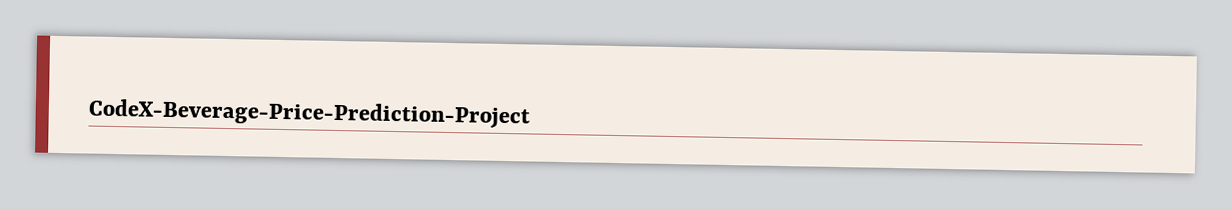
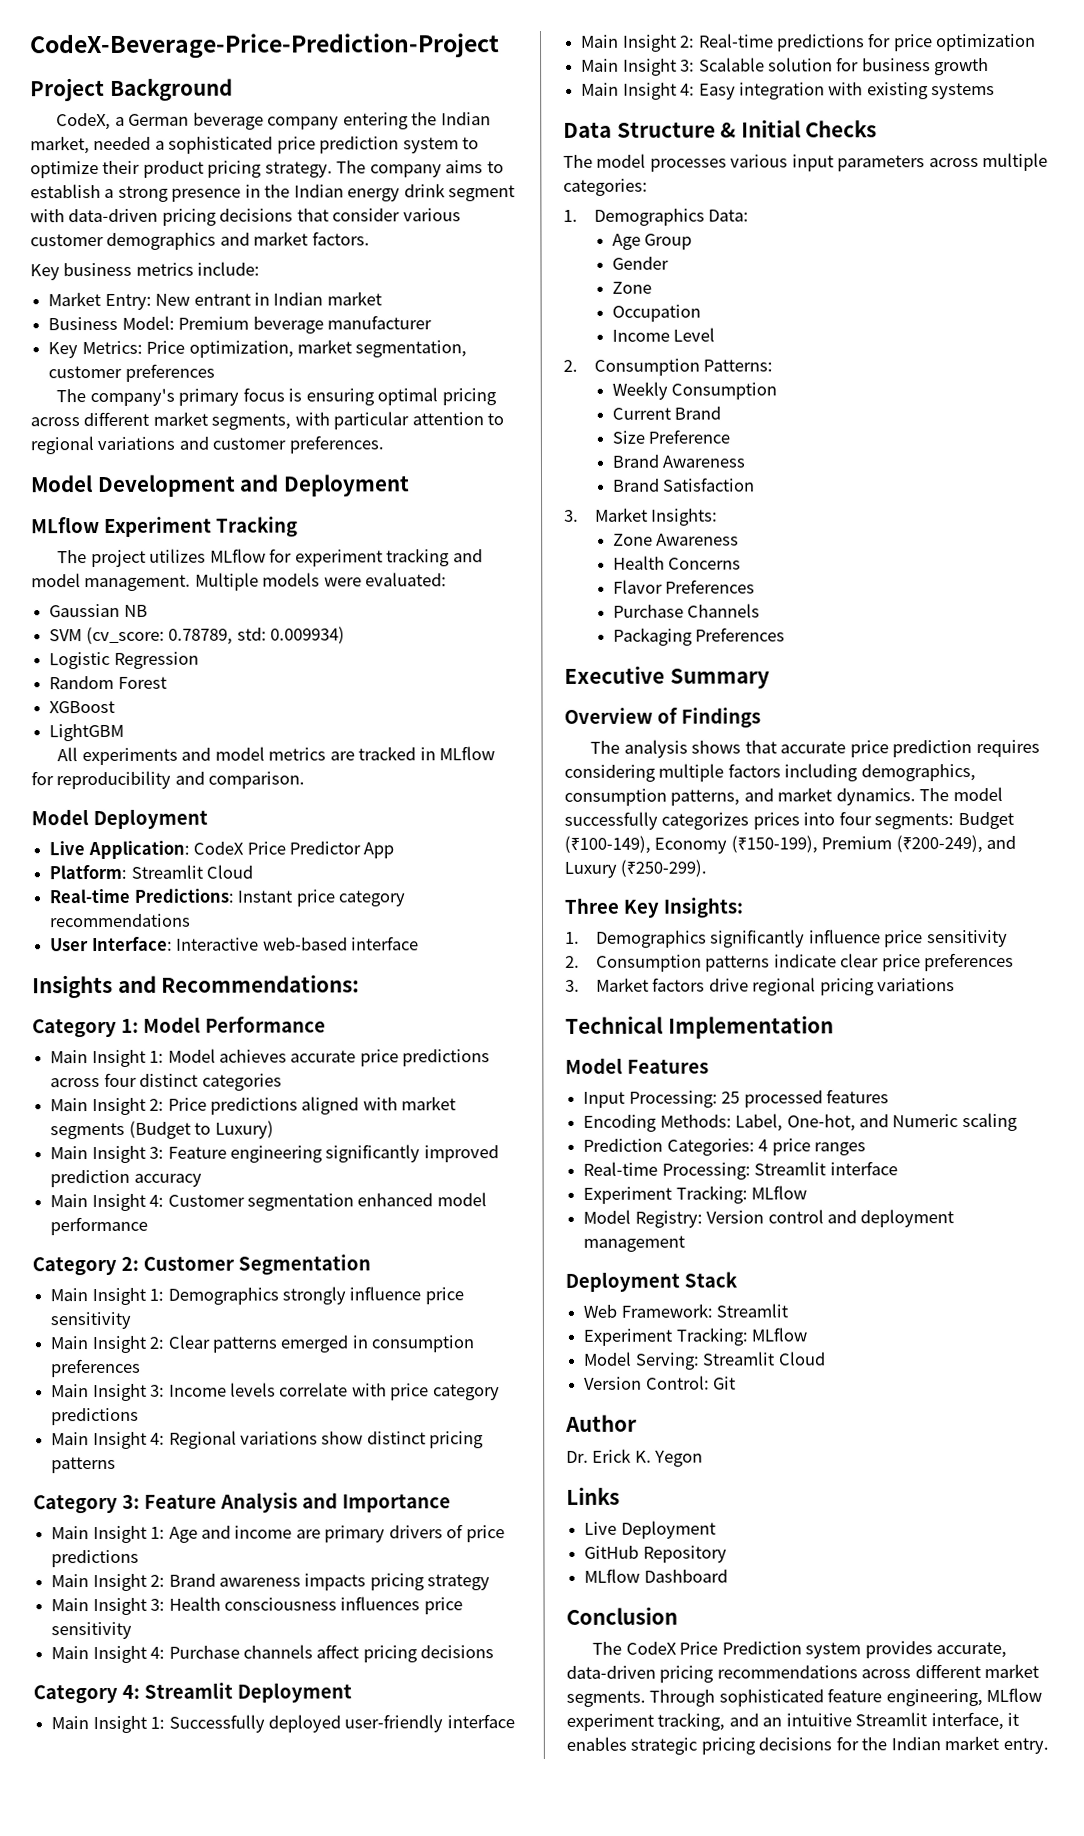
(530, 113) none -> [30,77,233,102] [56,112,491,131] [30,136,480,155] [30,160,504,179] [30,183,516,202] [30,208,461,226] [30,231,370,250] [30,261,261,281] [48,291,382,310] [48,315,432,334] [48,339,468,359] [48,363,215,382] [56,387,497,407] [30,411,505,430] [30,435,384,455] [30,474,410,498] [31,516,298,537] [57,548,483,568] [31,572,448,592] [49,603,148,618] [49,626,345,645] [49,651,199,670] [49,675,167,690] [49,700,116,714] [49,723,125,742] [57,746,496,766] [31,770,306,790] [31,808,208,830] [49,840,395,860] [49,864,254,880] [49,888,405,907] [49,913,192,928] [50,936,419,952] [32,974,361,999] [32,1016,326,1038] [50,1048,491,1068] [50,1072,282,1091] [50,1096,457,1116] [50,1120,274,1140] [50,1144,499,1164] [50,1169,202,1188] [50,1192,487,1212] [50,1216,149,1236] [32,1254,371,1276] [50,1286,464,1306] [50,1311,132,1330] [50,1334,475,1354] [50,1358,142,1378] [51,1382,500,1402] [51,1407,140,1426] [51,1430,485,1450] [51,1456,117,1474] [33,1492,451,1514] [51,1524,505,1544] [51,1549,140,1568] [51,1573,491,1592] [51,1596,463,1616] [51,1621,133,1640] [51,1644,495,1664] [33,1682,352,1704] [51,1714,515,1734] [580,33,1037,52] [581,57,990,76] [581,82,996,100] [563,119,878,138] [563,152,1049,172] [563,178,648,196] [563,208,750,226] [611,233,693,250] [611,256,669,270] [611,281,652,294] [611,304,701,322] [611,327,716,342] [563,358,774,376] [611,381,778,400] [611,406,722,420] [611,429,731,444] [611,454,746,468] [612,477,756,492] [564,507,719,526] [612,533,740,546] [612,555,742,570] [612,579,756,594] [612,603,761,618] [612,627,786,646] [564,665,770,689] [564,707,761,728] [590,739,1040,758] [564,763,976,782] [564,786,1003,806] [564,811,1014,830] [564,834,1017,854] [564,859,708,878] [564,897,743,918] [565,929,1008,948] [565,952,1015,972] [565,977,956,996] [565,1015,834,1039] [565,1057,709,1074] [583,1089,889,1108] [583,1112,1018,1132] [583,1138,866,1156] [583,1161,898,1180] [583,1185,808,1204] [583,1209,955,1228] [583,1235,686,1252] [565,1271,738,1292] [583,1303,789,1318] [583,1327,808,1346] [583,1351,826,1370] [584,1375,737,1390] [565,1414,637,1432] [566,1448,704,1467] [566,1486,620,1505] [584,1520,716,1539] [584,1545,727,1563] [584,1568,728,1583] [566,1606,678,1625] [592,1641,1008,1659] [566,1663,1040,1683] [566,1687,1043,1707] [566,1711,1020,1731] [566,1735,1049,1755] // Project Background // CodeX, a German beverage company entering the Indian market, needed a sophisticated price prediction system to optimize their product pricing strategy. The company aims to establish a strong presence in the Indian energy drink segment with data-driven pricing decisions that consider various customer demographics and market factors. // Key business metrics include: // Market Entry: New entrant in Indian market // Business Model: Premium beverage manufacturer // Key Metrics: Price optimization, market segmentation, customer preferences // The company's primary focus is ensuring optimal pricing across different market segments, with particular attention to regional variations and customer preferences. // Model Development and Deployment // MLflow Experiment Tracking // The project utilizes MLflow for experiment tracking and model management. Multiple models were evaluated: // Gaussian NB // SVM (cv_score: 0.78789, std: 0.009934) // Logistic Regression // Random Forest // XGBoost // LightGBM // All experiments and model metrics are tracked in MLflow for reproducibility and comparison. // Model Deployment // Live Application: CodeX Price Predictor App // Platform: Streamlit Cloud // Real-time Predictions: Instant price category recommendations // User Interface: Interactive web-based interface // Insights and Recommendations: // Category 1: Model Performance // Main Insight 1: Model achieves accurate price predictions across four distinct categories // Main Insight 2: Price predictions aligned with market segments (Budget to Luxury) // Main Insight 3: Feature engineering significantly improved prediction accuracy // Main Insight 4: Customer segmentation enhanced model performance // Category 2: Customer Segmentation // Main Insight 1: Demographics strongly influence price sensitivity // Main Insight 2: Clear patterns emerged in consumption preferences // Main Insight 3: Income levels correlate with price category predictions // Main Insight 4: Regional variations show distinct pricing patterns // Category 3: Feature Analysis and Importance // Main Insight 1: Age and income are primary drivers of price predictions // Main Insight 2: Brand awareness impacts pricing strategy // Main Insight 3: Health consciousness influences price sensitivity // Main Insight 4: Purchase channels affect pricing decisions // Category 4: Streamlit Deployment // Main Insight 1: Successfully deployed user-friendly interface // Main Insight 2: Real-time predictions for price optimization // Main Insight 3: Scalable solution for business growth // Main Insight 4: Easy integration with existing systems // Data Structure & Initial Checks // The model processes various input parameters across multiple categories: // 1. Demographics Data: // Age Group // Gender // Zone // Occupation // Income Level // 2. Consumption Patterns: // Weekly Consumption // Current Brand // Size Preference // Brand Awareness // Brand Satisfaction // 3. Market Insights: // Zone Awareness // Health Concerns // Flavor Preferences // Purchase Channels // Packaging Preferences // Executive Summary // Overview of Findings // The analysis shows that accurate price prediction requires considering multiple factors including demographics, consumption patterns, and market dynamics. The model successfully categorizes prices into four segments: Budget (₹100-149), Economy (₹150-199), Premium (₹200-249), and Luxury (₹250-299). // Three Key Insights: // 1. Demographics significantly influence price sensitivity // 2. Consumption patterns indicate clear price preferences // 3. Market factors drive regional pricing variations // Technical Implementation // Model Features // Input Processing: 25 processed features // Encoding Methods: Label, One-hot, and Numeric scaling // Prediction Categories: 4 price ranges // Real-time Processing: Streamlit interface // Experiment Tracking: MLflow // Model Registry: Version control and deployment management // Deployment Stack // Web Framework: Streamlit // Experiment Tracking: MLflow // Model Serving: Streamlit Cloud // Version Control: Git // Author // Dr. Erick K. Yegon // Links // Live Deployment // GitHub Repository // MLflow Dashboard // Conclusion // The CodeX Price Prediction system provides accurate, data-driven pricing recommendations across different market segments. Through sophisticated feature engineering, MLflow experiment tracking, and an intuitive Streamlit interface, it enables strategic pricing decisions for the Indian market entry.

